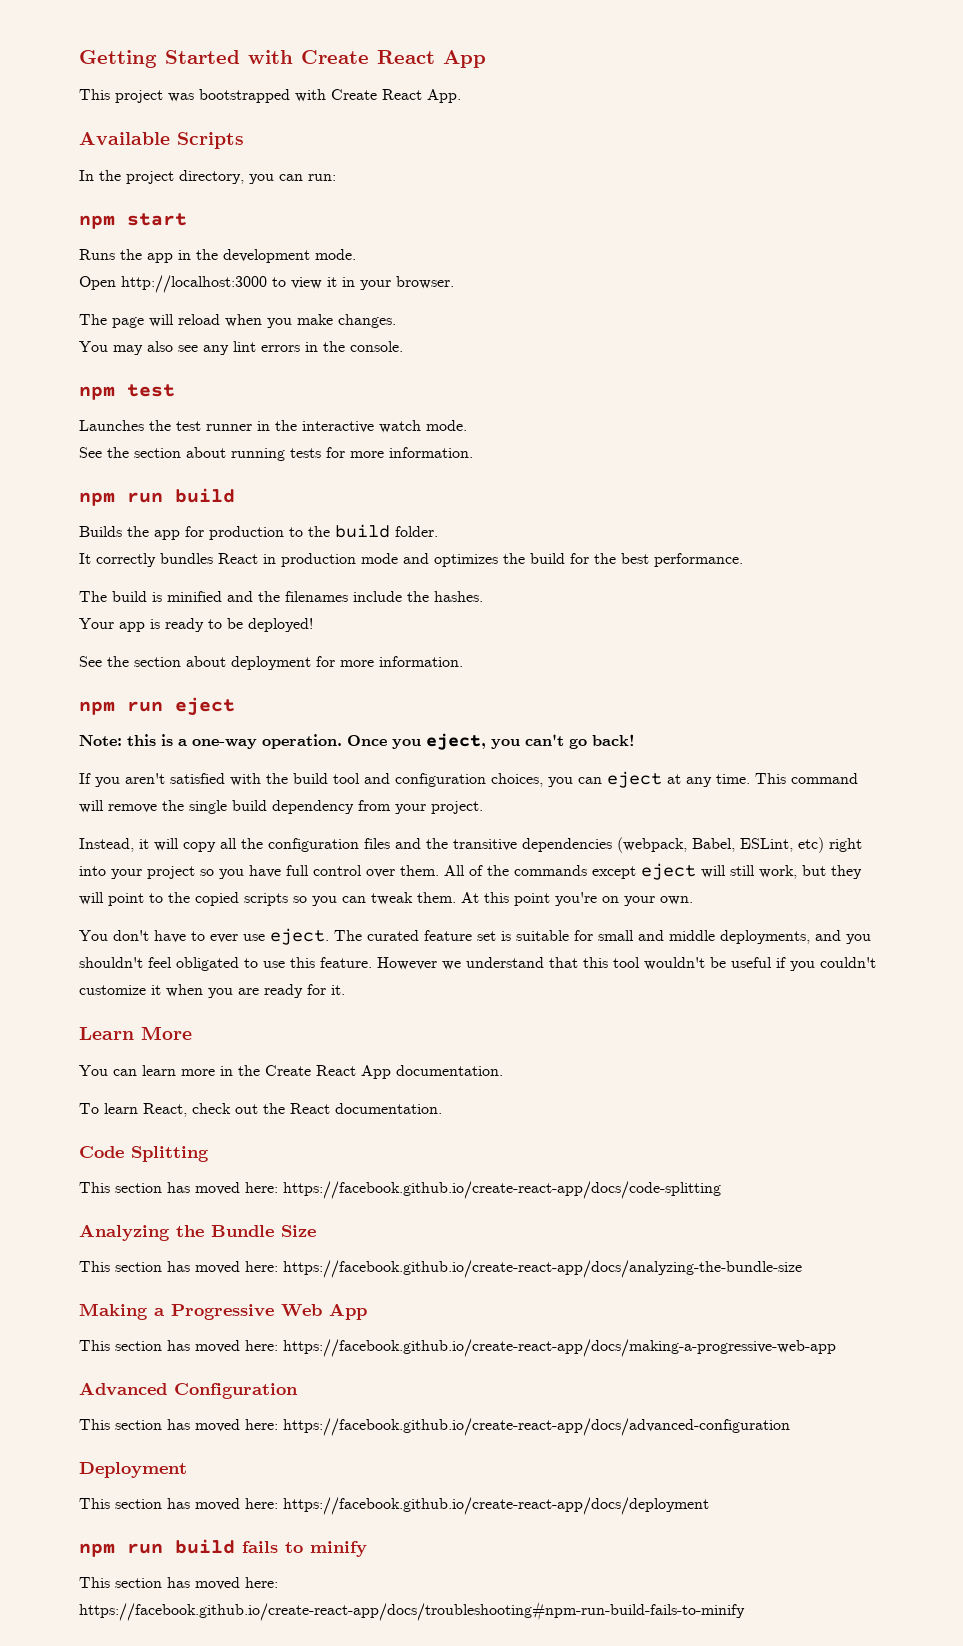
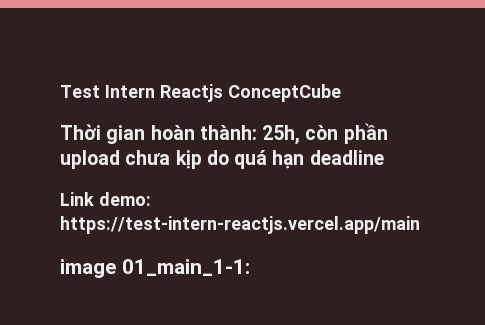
[79,50,486,68] [79,89,461,103] [79,132,244,149] [79,170,336,184] [79,213,187,229] [79,249,356,263] [79,275,454,293] [79,314,396,328] [79,341,403,355] [79,384,175,400] [79,420,467,433] [79,447,473,461] [79,488,235,506] [79,524,438,540] [79,553,743,567] [79,591,483,602] [79,618,313,632] [79,656,463,670] [79,697,235,716] [79,733,635,750] [79,771,858,788] [79,800,483,814] [79,837,862,853] [79,863,862,880] [79,892,693,906] [79,928,871,945] [79,957,876,971] [79,984,345,998] [79,1026,192,1040] [79,1065,503,1079] [79,1103,442,1117] [79,1146,209,1162] [79,1181,721,1199] [79,1224,316,1241] [79,1260,802,1278] [79,1303,367,1320] [79,1339,836,1357] [79,1382,298,1399] [79,1418,790,1436] [79,1462,187,1478] [79,1497,709,1515] [79,1539,367,1557] [79,1577,278,1590] [79,1601,745,1621] Getting Started with Create React App // This project was bootstrapped with Create React App. // Available Scripts // In the project directory, you can run: // npm start // Runs the app in the development mode. // Open http://localhost:3000 to view it in your browser. // The page will reload when you make changes. // You may also see any lint errors in the console. // npm test // Launches the test runner in the interactive watch mode. // See the section about running tests for more information. // npm run build // Builds the app for production to the build folder. // It correctly bundles React in production mode and optimizes the build for the best performance. // The build is minified and the filenames include the hashes. // Your app is ready to be deployed! // See the section about deployment for more information. // npm run eject // Note: this is a one-way operation. Once you eject, you can't go back! // If you aren't satisfied with the build tool and configuration choices, you can eject at any time. This command will remove the single build dependency from your project. // Instead, it will copy all the configuration files and the transitive dependencies (webpack, Babel, ESLint, etc) right into your project so you have full control over them. All of the commands except eject will still work, but they will point to the copied scripts so you can tweak them. At this point you're on your own. // You don't have to ever use eject. The curated feature set is suitable for small and middle deployments, and you shouldn't feel obligated to use this feature. However we understand that this tool wouldn't be useful if you couldn't customize it when you are ready for it. // Learn More // You can learn more in the Create React App documentation. // To learn React, check out the React documentation. // Code Splitting // This section has moved here: https://facebook.github.io/create-react-app/docs/code-splitting // Analyzing the Bundle Size // This section has moved here: https://facebook.github.io/create-react-app/docs/analyzing-the-bundle-size // Making a Progressive Web App // This section has moved here: https://facebook.github.io/create-react-app/docs/making-a-progressive-web-app // Advanced Configuration // This section has moved here: https://facebook.github.io/create-react-app/docs/advanced-configuration // Deployment // This section has moved here: https://facebook.github.io/create-react-app/docs/deployment // npm run build fails to minify // This section has moved here: https://facebook.github.io/create-react-app/docs/troubleshooting#npm-run-build-fails-to-minify -> [60,84,341,102] [60,123,388,145] [60,150,384,169] [60,192,151,206] [60,216,420,234] [60,259,250,278] Test Intern Reactjs ConceptCube // Thời gian hoàn thành: 25h, còn phần upload chưa kịp do quá hạn deadline // Link demo: https://test-intern-reactjs.vercel.app/main // image 01_main_1-1:

